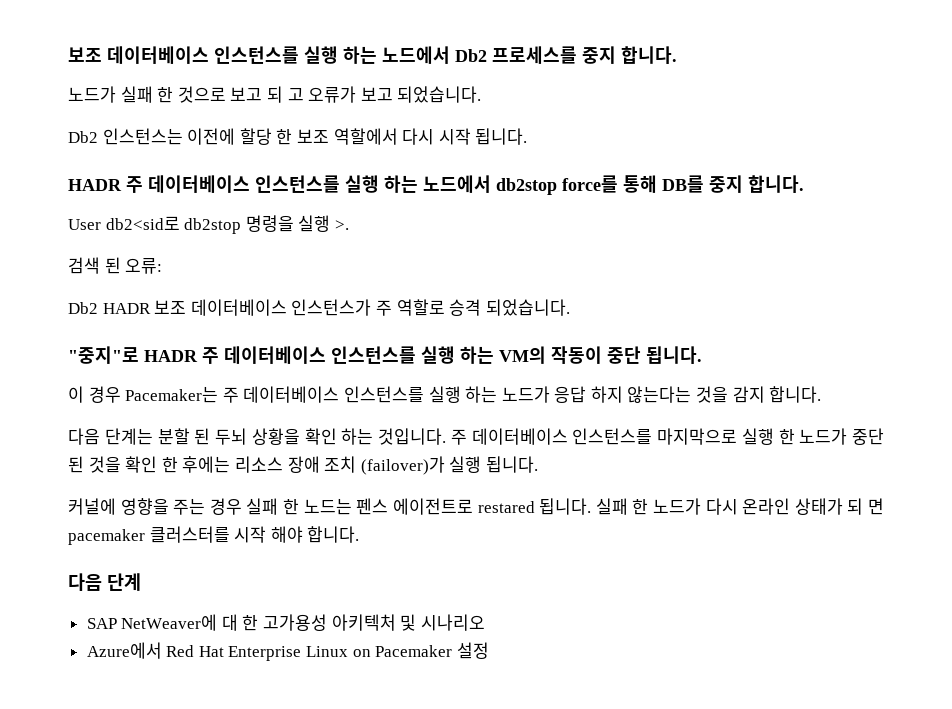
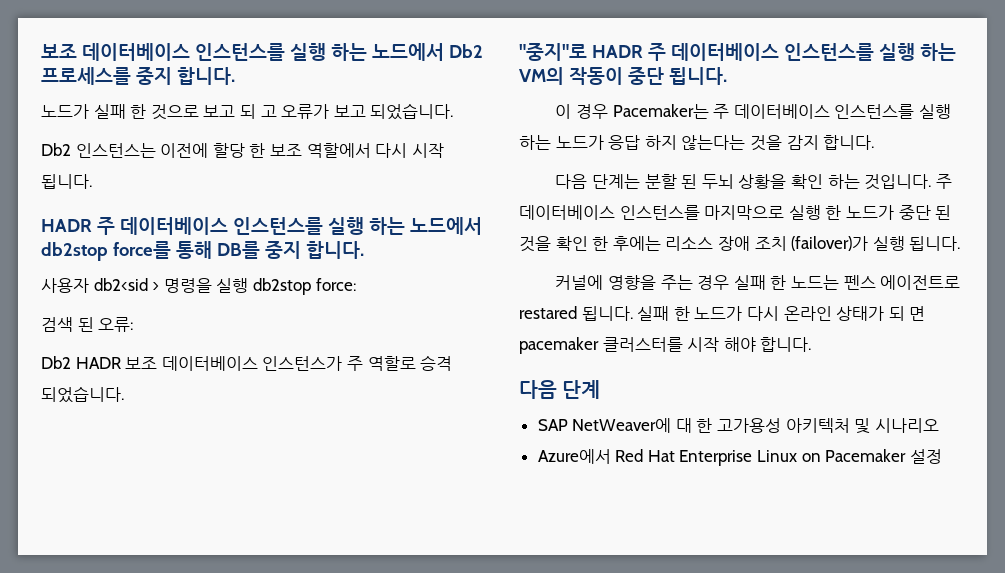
[68,215,349,234] User db2<sid로 db2stop 명령을 실행 >. -> [41,278,356,295] 사용자 db2<sid > 명령을 실행 db2stop force:

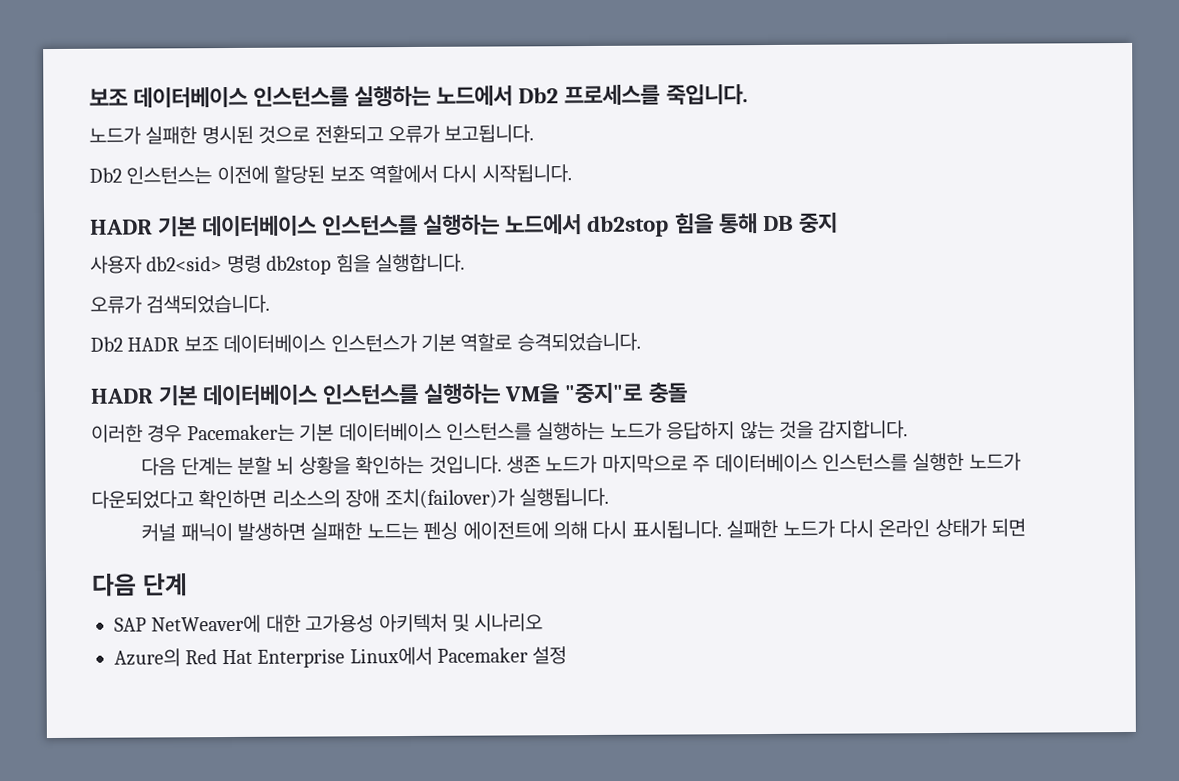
[289,43,367,61] 실행 하는 -> [354,85,432,108] 실행하는
[135,67,235,85] [41,103,454,120] 중지 합니다. // 노드가 실패 한 것으로 보고 되 고 오류가 보고 되었습니다. -> [665,84,748,106] [89,124,535,145] 죽입니다. // 노드가 실패한 명시된 것으로 전환되고 오류가 보고됩니다.
[212,143,266,158] 할당 한 -> [273,165,326,184] 할당된
[411,143,444,158] [41,174,92,189] [41,217,482,235] [41,241,364,261] 시작 됩니다. // HADR 주 데이터베이스 인스턴스를 실행 하는 노드에서 db2stop force를 통해 DB를 중지 합니다. -> [481,164,572,183] [90,212,838,238] 시작됩니다. // HADR 기본 데이터베이스 인스턴스를 실행하는 노드에서 db2stop 힘을 통해 DB 중지
[93,278,356,295] [41,317,134,332] db2<sid > 명령을 실행 db2stop force: // 검색 된 오류: -> [146,253,465,275] [90,294,271,314] db2<sid> 명령 db2stop 힘을 실행합니다. // 오류가 검색되었습니다.
[346,355,453,371] [41,386,124,403] [519,43,956,61] [519,67,727,85] [555,104,572,119] 주 역할로 승격 되었습니다. // "중지"로 HADR 주 데이터베이스 인스턴스를 실행 하는 VM의 작동이 중단 됩니다. // 이 -> [421,332,641,352] [90,382,688,407] [91,424,143,443] 기본 역할로 승격되었습니다. // HADR 기본 데이터베이스 인스턴스를 실행하는 VM을 "중지"로 충돌 // 이러한
[713,104,951,119] [519,135,875,151] [555,174,952,190] [519,205,952,220] [519,236,961,252] [555,275,961,290] [519,306,926,321] [519,337,812,354] 주 데이터베이스 인스턴스를 실행 하는 노드가 응답 하지 않는다는 것을 감지 합니다. // 다음 단계는 분할 된 두뇌 상황을 확인 하는 것입니다. 주 데이터베이스 인스턴스를 마지막으로 실행 한 노드가 중단 된 것을 확인 한 후에는 리소스 장애 조치 (failover)가 실행 됩니다. // 커널에 영향을 주는 경우 실패 한 노드는 펜스 에이전트로 restared 됩니다. 실패 한 노드가 다시 온라인 상태가 되 면 pacemaker 클러스터를 시작 해야 합니다. -> [299,420,909,442] [141,452,1021,476] [91,487,609,509] [141,518,1027,542] 기본 데이터베이스 인스턴스를 실행하는 노드가 응답하지 않는 것을 감지합니다. // 다음 단계는 분할 뇌 상황을 확인하는 것입니다. 생존 노드가 마지막으로 주 데이터베이스 인스턴스를 실행한 노드가 다운되었다고 확인하면 리소스의 장애 조치(failover)가 실행됩니다. // 커널 패닉이 발생하면 실패한 노드는 펜싱 에이전트에 의해 다시 표시됩니다. 실패한 노드가 다시 온라인 상태가 되면
[675,418,713,433] 대 한 -> [265,614,301,633] 대한
[537,449,611,464] Azure에서 -> [114,648,181,667] Azure의
[757,450,821,462] Linux on -> [349,646,433,666] Linux에서

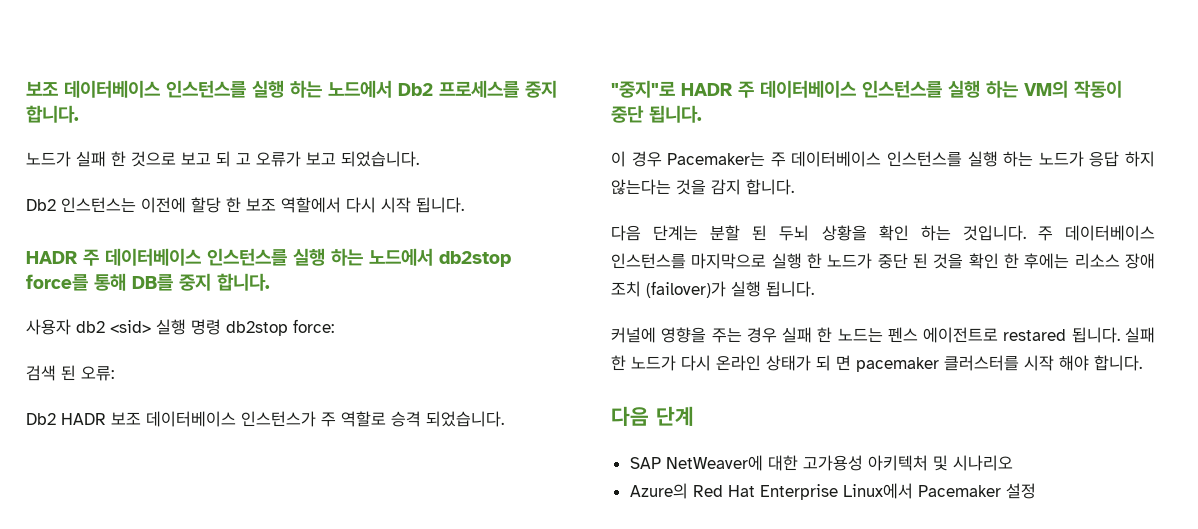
[354,85,432,108] 실행하는 -> [252,80,322,98] 실행 하는
[665,84,748,106] [89,124,535,145] 죽입니다. // 노드가 실패한 명시된 것으로 전환되고 오류가 보고됩니다. -> [525,80,557,98] [26,105,79,123] [26,151,419,167] 중지 합니다. // 노드가 실패 한 것으로 보고 되 고 오류가 보고 되었습니다.
[273,165,326,184] 할당된 -> [191,197,241,213] 할당 한
[481,164,572,183] [90,212,838,238] 시작됩니다. // HADR 기본 데이터베이스 인스턴스를 실행하는 노드에서 db2stop 힘을 통해 DB 중지 -> [381,197,464,213] [26,248,511,267] [26,273,270,291] 시작 됩니다. // HADR 주 데이터베이스 인스턴스를 실행 하는 노드에서 db2stop force를 통해 DB를 중지 합니다.
[146,253,465,275] [90,294,271,314] db2<sid> 명령 db2stop 힘을 실행합니다. // 오류가 검색되었습니다. -> [76,319,334,336] [26,365,114,381] db2 <sid> 실행 명령 db2stop force: // 검색 된 오류:
[421,332,641,352] [90,382,688,407] [91,424,143,443] 기본 역할로 승격되었습니다. // HADR 기본 데이터베이스 인스턴스를 실행하는 VM을 "중지"로 충돌 // 이러한 -> [321,411,504,427] [611,80,1122,98] [611,105,702,123] [611,151,626,167] 주 역할로 승격 되었습니다. // "중지"로 HADR 주 데이터베이스 인스턴스를 실행 하는 VM의 작동이 중단 됩니다. // 이
[299,420,909,442] [141,452,1021,476] [91,487,609,509] [141,518,1027,542] 기본 데이터베이스 인스턴스를 실행하는 노드가 응답하지 않는 것을 감지합니다. // 다음 단계는 분할 뇌 상황을 확인하는 것입니다. 생존 노드가 마지막으로 주 데이터베이스 인스턴스를 실행한 노드가 다운되었다고 확인하면 리소스의 장애 조치(failover)가 실행됩니다. // 커널 패닉이 발생하면 실패한 노드는 펜싱 에이전트에 의해 다시 표시됩니다. 실패한 노드가 다시 온라인 상태가 되면 -> [770,151,1155,167] [611,179,794,195] [611,225,1155,241] [611,253,1155,269] [611,281,814,298] [611,327,1155,343] [611,355,1142,372] 주 데이터베이스 인스턴스를 실행 하는 노드가 응답 하지 않는다는 것을 감지 합니다. // 다음 단계는 분할 된 두뇌 상황을 확인 하는 것입니다. 주 데이터베이스 인스턴스를 마지막으로 실행 한 노드가 중단 된 것을 확인 한 후에는 리소스 장애 조치 (failover)가 실행 됩니다. // 커널에 영향을 주는 경우 실패 한 노드는 펜스 에이전트로 restared 됩니다. 실패 한 노드가 다시 온라인 상태가 되 면 pacemaker 클러스터를 시작 해야 합니다.

